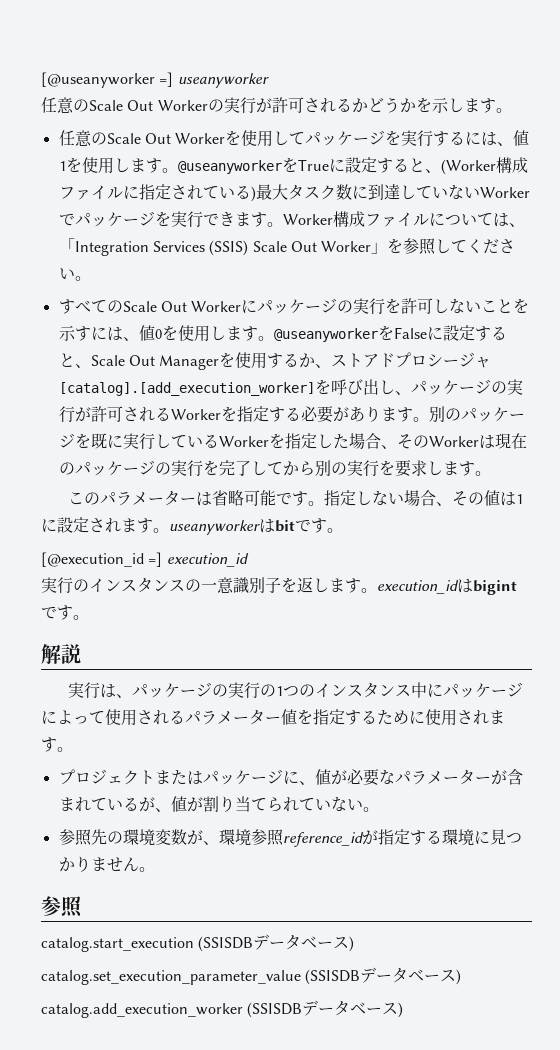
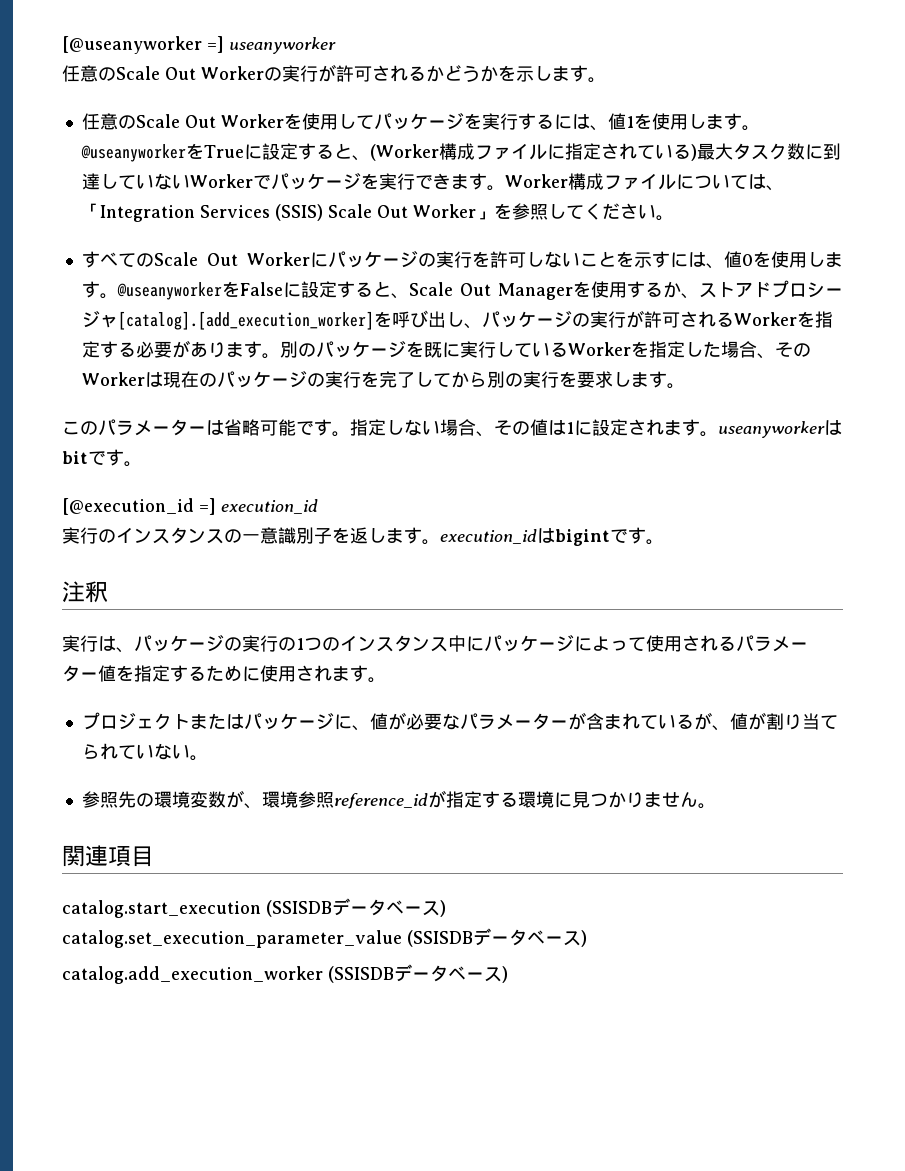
[41,644,81,664] 解説 -> [62,581,108,603] 注釈
[41,896,83,918] 参照 -> [62,845,154,867] 関連項目

